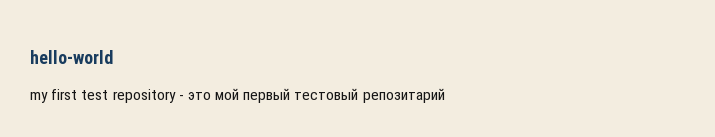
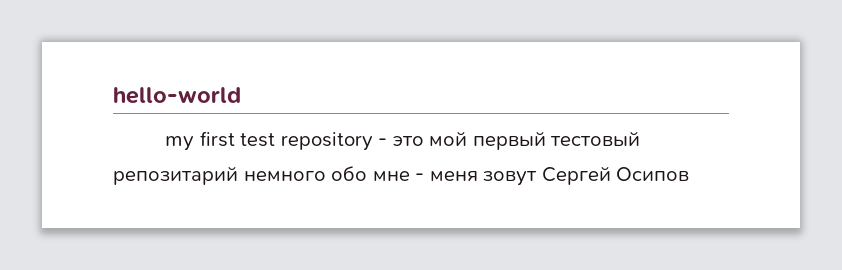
(445, 95) none -> [243,166,690,186] немного обо мне - меня зовут Сергей Осипов

